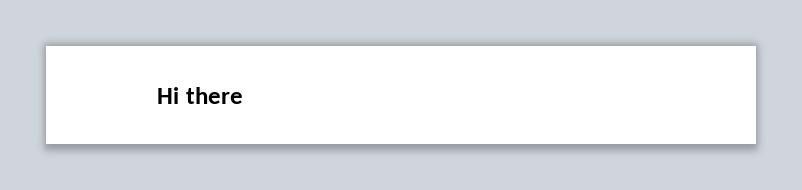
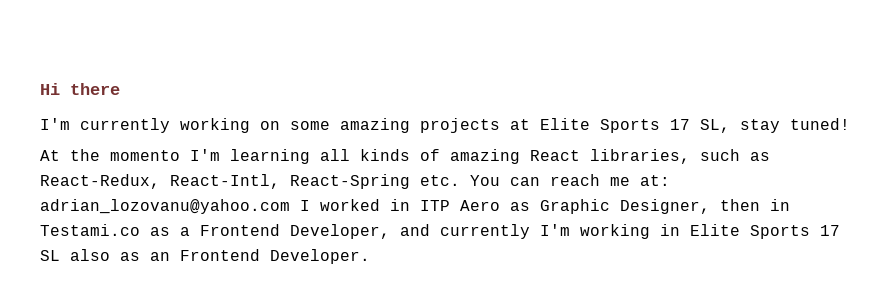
(243, 95) none -> [40,118,850,133] [40,149,770,164] [40,174,670,189] [40,199,790,214] [40,224,840,239] [40,249,370,264] // I'm currently working on some amazing projects at Elite Sports 17 SL, stay tuned! // At the momento I'm learning all kinds of amazing React libraries, such as React-Redux, React-Intl, React-Spring etc. You can reach me at: adrian_lozovanu@yahoo.com I worked in ITP Aero as Graphic Designer, then in Testami.co as a Frontend Developer, and currently I'm working in Elite Sports 17 SL also as an Frontend Developer.

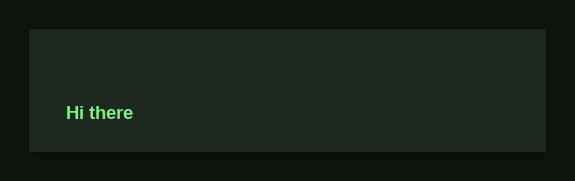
[40,118,850,133] [40,149,770,164] [40,174,670,189] [40,199,790,214] [40,224,840,239] [40,249,370,264] // I'm currently working on some amazing projects at Elite Sports 17 SL, stay tuned! // At the momento I'm learning all kinds of amazing React libraries, such as React-Redux, React-Intl, React-Spring etc. You can reach me at: adrian_lozovanu@yahoo.com I worked in ITP Aero as Graphic Designer, then in Testami.co as a Frontend Developer, and currently I'm working in Elite Sports 17 SL also as an Frontend Developer. -> (133, 112) none

